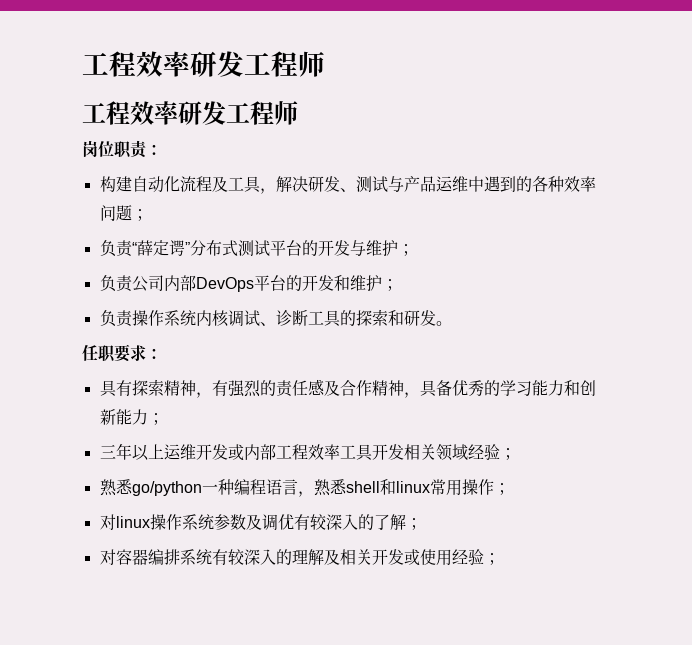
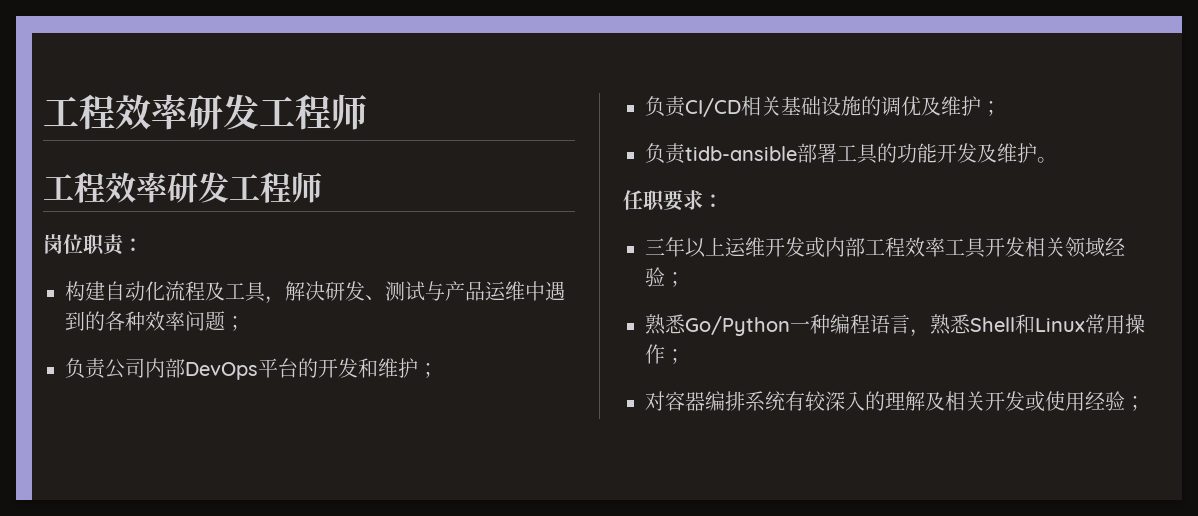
[99,240,414,257] // 负责“薛定谔”分布式测试平台的开发与维护； -> (245, 323) none
[131,309,452,327] [82,344,162,363] [99,379,596,398] [99,409,164,425] 操作系统内核调试、诊断工具的探索和研发。 // 任职要求： // 具有探索精神，有强烈的责任感及合作精神，具备优秀的学习能力和创新能力； -> [685,96,1001,117] [645,143,1057,164] [623,190,723,212] CI/CD相关基础设施的调优及维护； // 负责tidb-ansible部署工具的功能开发及维护。 // 任职要求：
[131,481,202,496] go/python -> [685,316,790,336] Go/Python
[345,479,430,495] shell和linux -> [970,314,1085,334] Shell和Linux
[99,514,422,531] // 对linux操作系统参数及调优有较深入的了解； -> (685, 356) none

